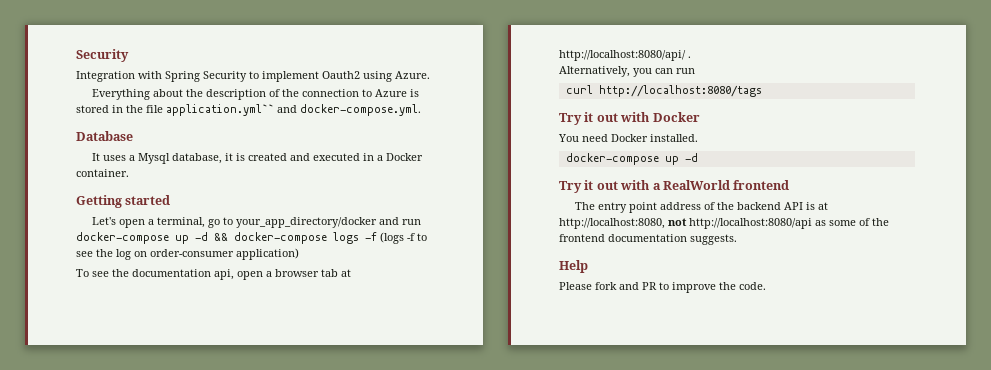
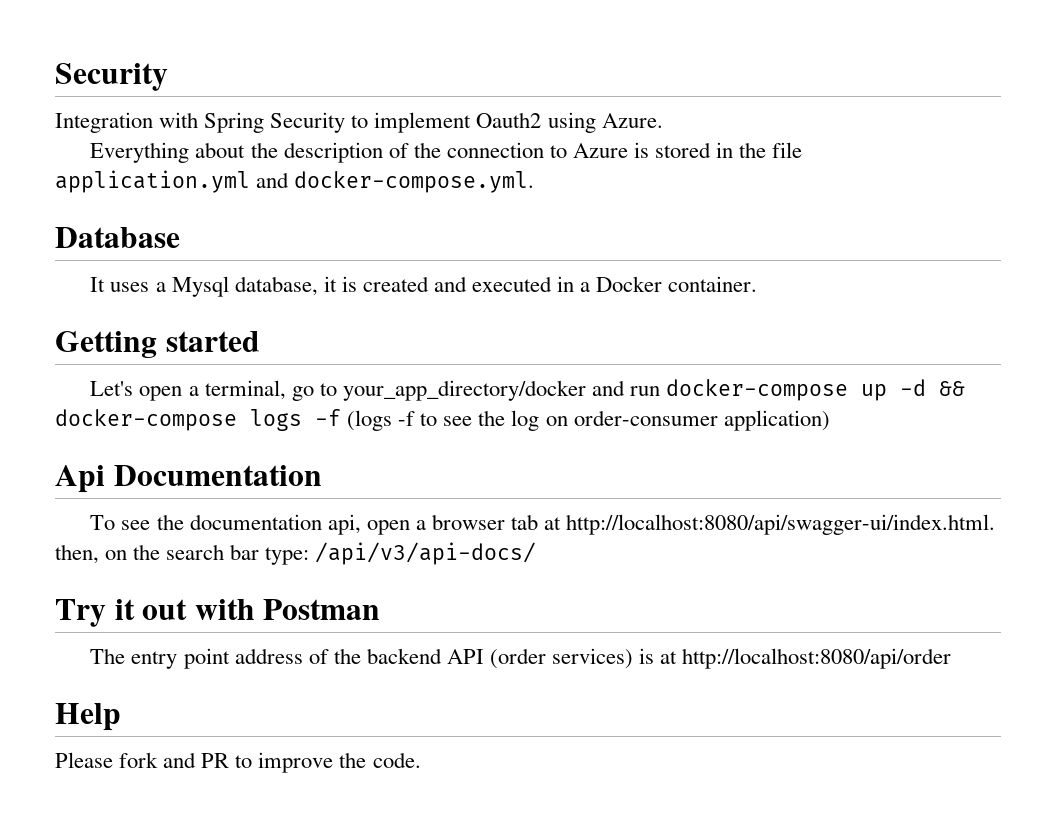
[166,104,274,116] application.yml`` -> [55,170,250,193] application.yml
(299, 254) none -> [55,465,322,493] // Api Documentation
[559,50,691,61] [559,66,695,77] [565,85,762,97] [559,112,700,125] [558,134,698,142] [565,153,698,165] [559,180,790,193] http://localhost:8080/api/ . // Alternatively, you can run // curl http://localhost:8080/tags // Try it out with Docker // You need Docker installed. // docker-compose up -d // Try it out with a RealWorld frontend -> [566,514,996,535] [55,542,537,565] [55,599,381,627] http://localhost:8080/api/swagger-ui/index.html. then, on the search bar type: /api/v3/api-docs/ // Try it out with Postman
[806,202,829,210] [559,218,889,229] [559,234,737,245] is at http://localhost:8080, not http://localhost:8080/api as some of the frontend documentation suggests. -> [489,648,952,669] (order services) is at http://localhost:8080/api/order

